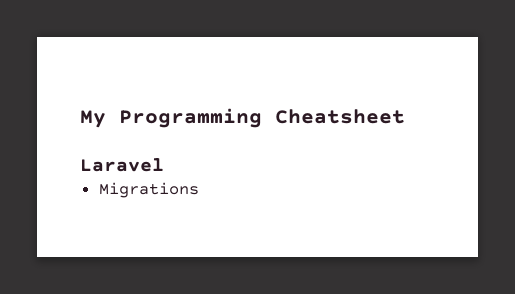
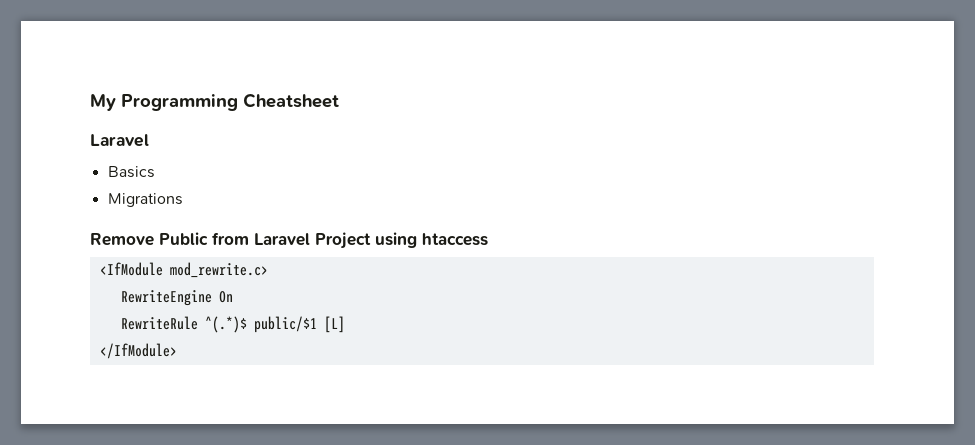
(164, 165) none -> [107,166,155,178] // Basics
(199, 190) none -> [90,232,488,249] [99,262,268,278] [120,290,233,306] [120,316,345,333] [99,343,177,359] // Remove Public from Laravel Project using htaccess // <IfModule mod_rewrite.c> // RewriteEngine On // RewriteRule ^(.*)$ public/$1 [L] // </IfModule>

